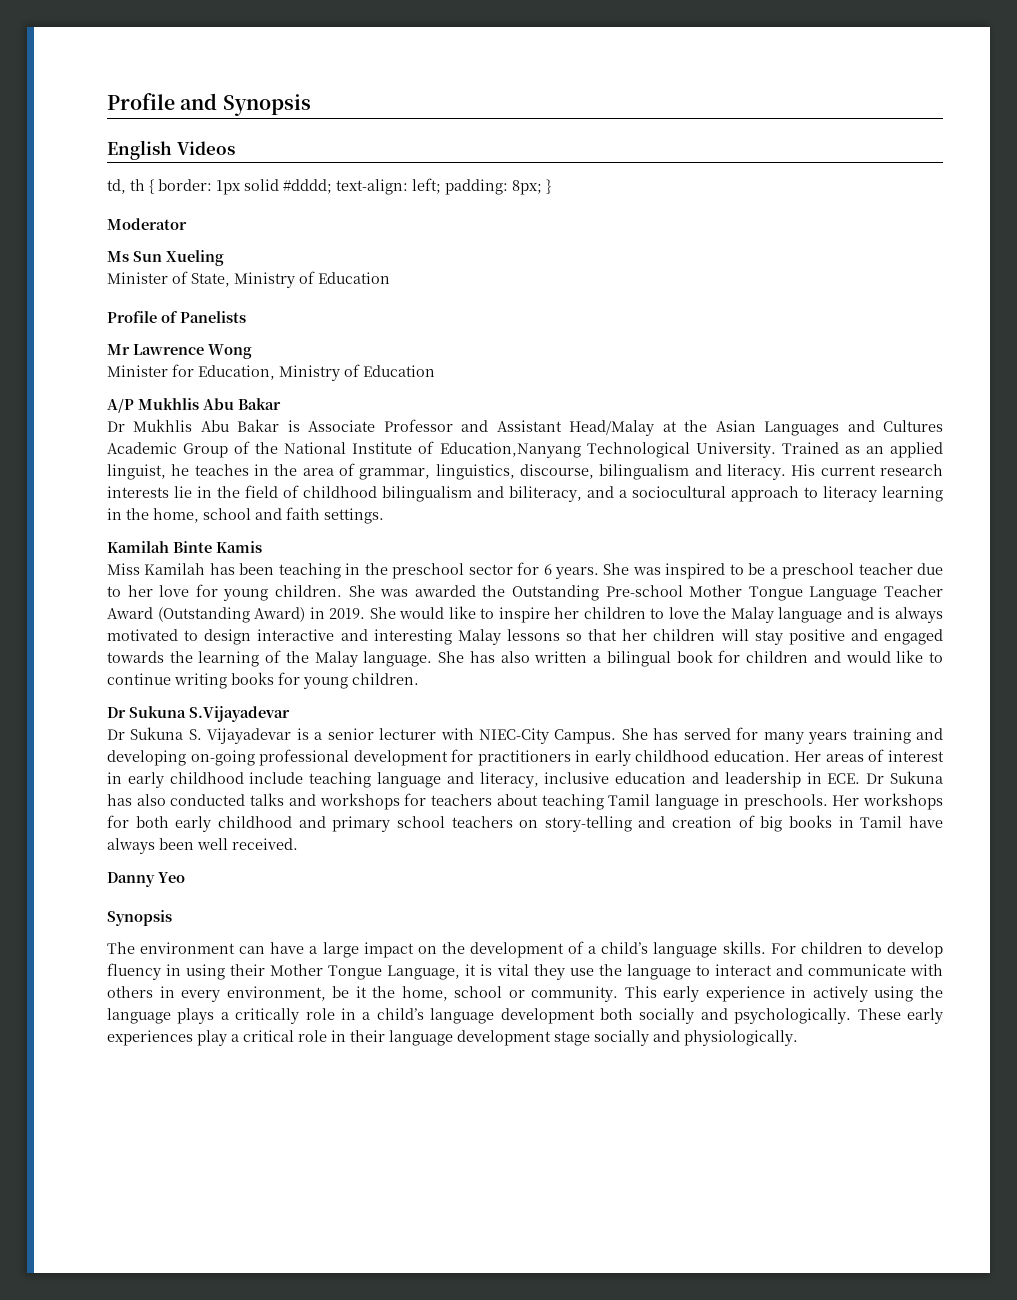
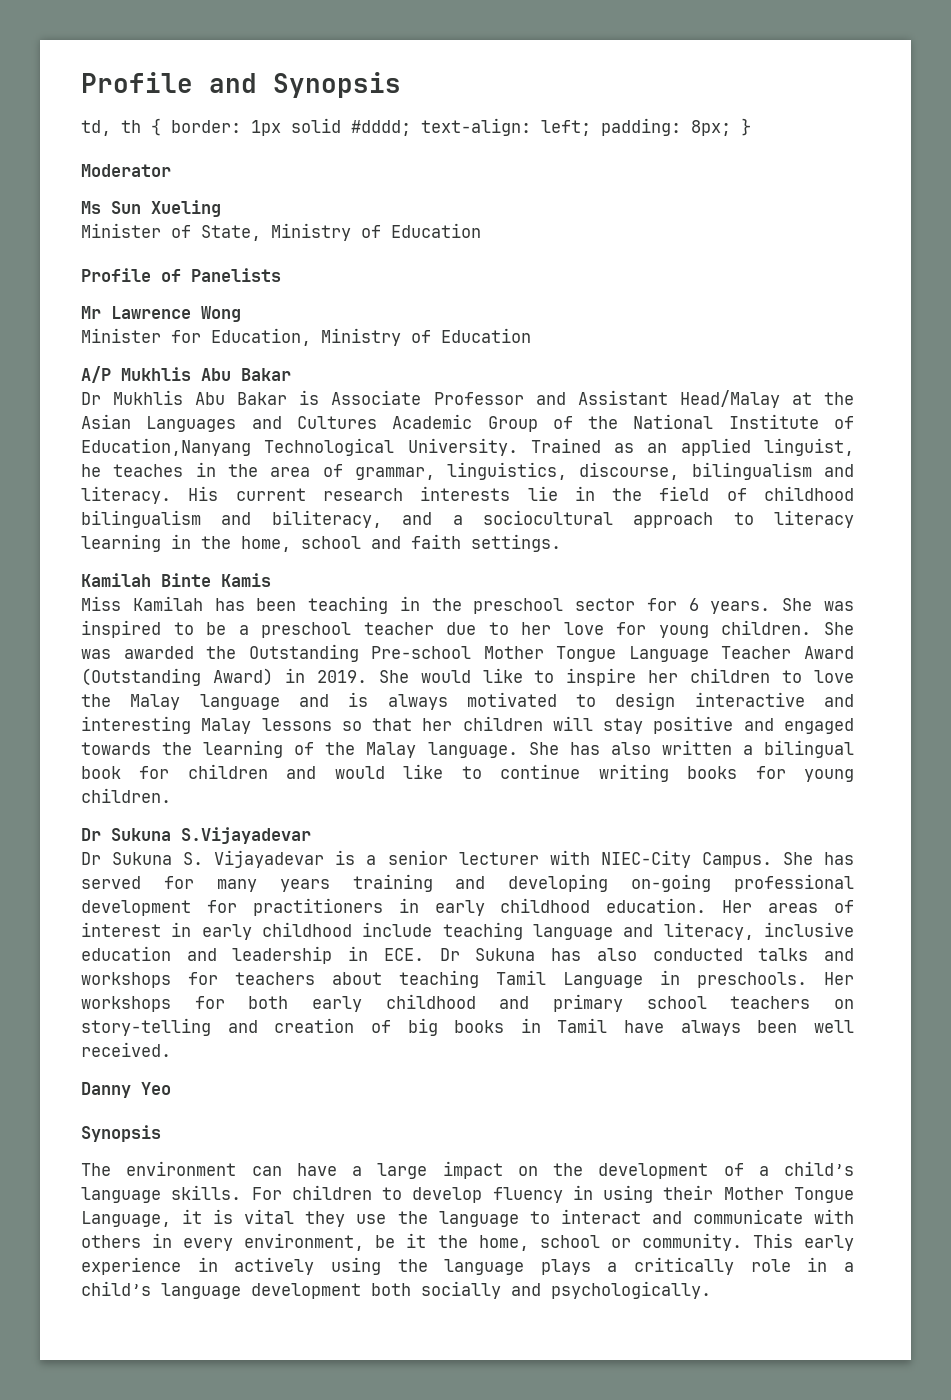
[107,140,235,160] // English Videos -> (401, 85) none
[655,794,720,810] language -> [563,972,643,988] Language
[857,1008,943,1024] [107,1030,798,1046] These early experiences play a critical role in their language development stage socially and physiologically. -> (711, 1290) none

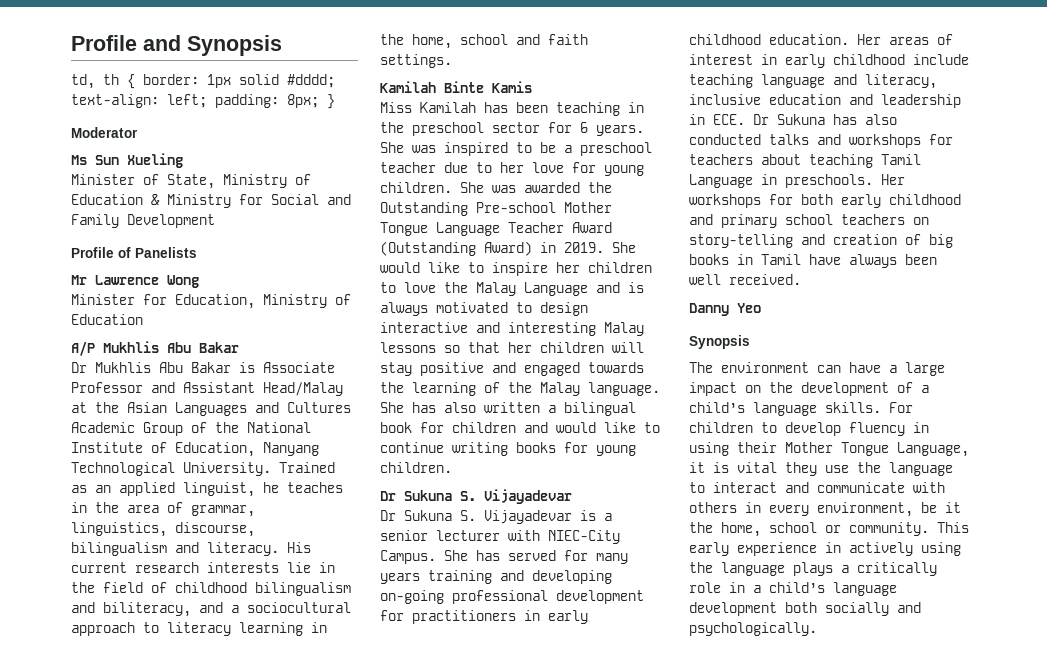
(481, 230) none -> [151,194,351,208] [71,214,215,228] & Ministry for Social and Family Development
[81,438,251,456] Education,Nanyang -> [175,442,319,457] Education, Nanyang
[199,694,280,710] language -> [524,282,588,296] Language
[181,827,311,844] S.Vijayadevar -> [460,489,572,504] S. Vijayadevar

